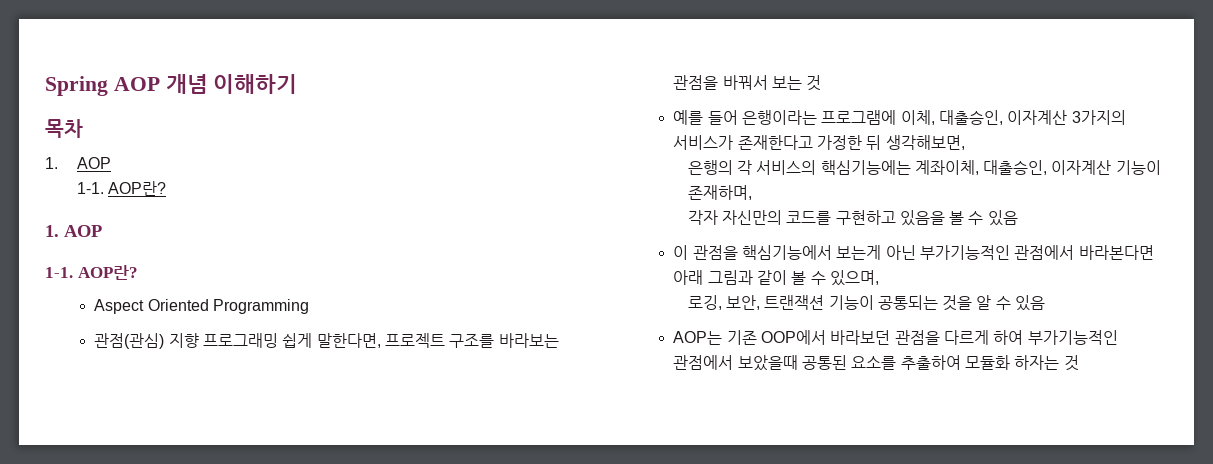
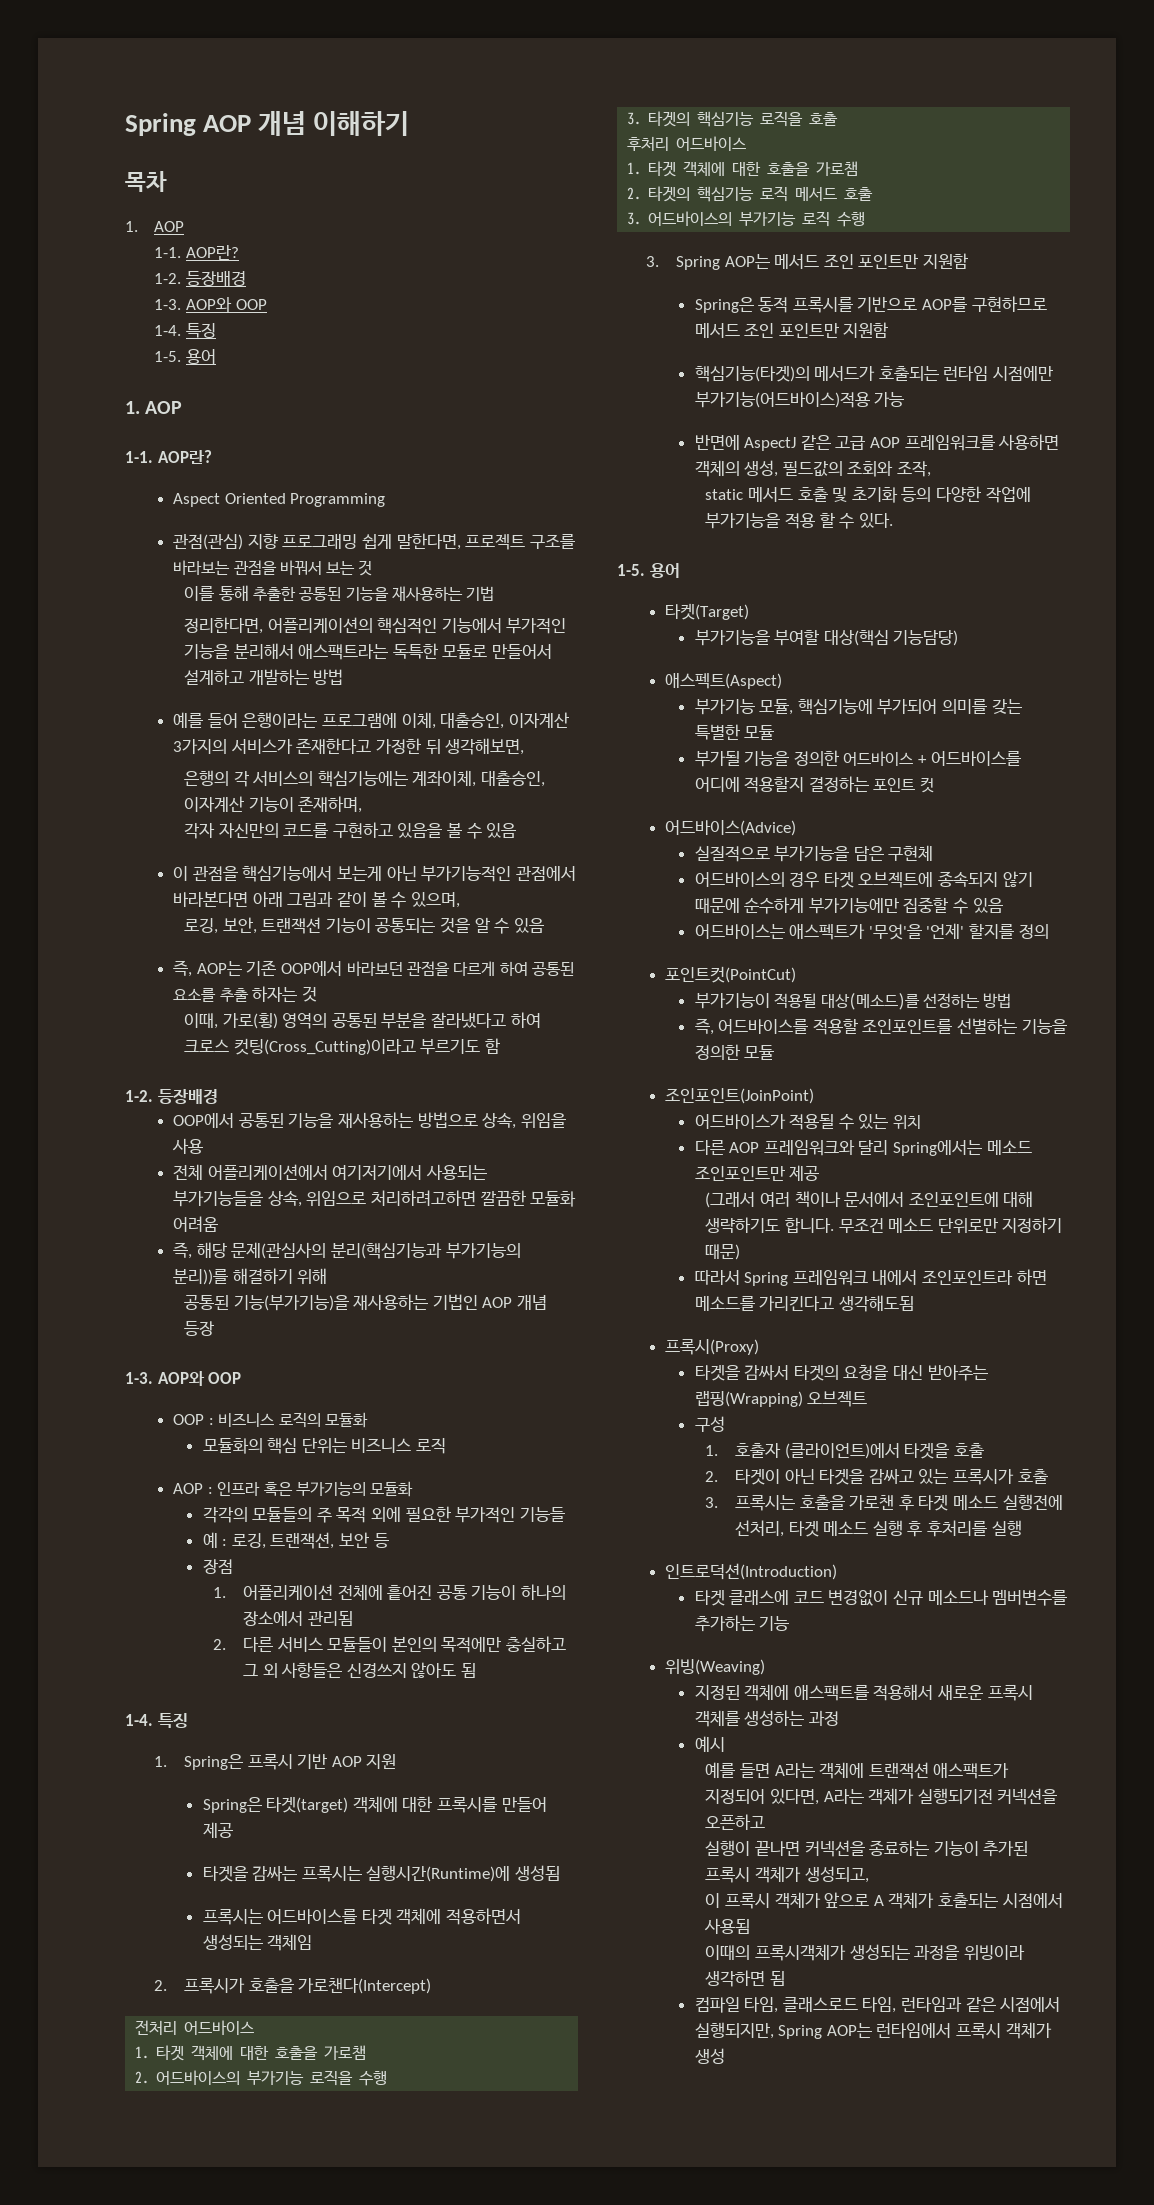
(167, 188) none -> [154,271,247,286] [154,297,267,312] [154,323,217,338] [154,349,217,364] // 1-2. 등장배경 // 1-3. AOP와 OOP // 1-4. 특징 // 1-5. 용어
(822, 83) none -> [183,585,495,601] [183,617,567,634] [183,643,552,660] [183,669,344,685] // 이를 통해 추출한 공통된 기능을 재사용하는 기법 // 정리한다면, 어플리케이션의 핵심적인 기능에서 부가적인 기능을 분리해서 애스팩트라는 독특한 모듈로 만들어서 설계하고 개발하는 방법
(1046, 303) none -> [173,960,193,977] 즉,
[1027,330,1118,345] [673,355,1079,371] 부가기능적인 관점에서 보았을때 공통된 요소를 추출하여 모듈화 하자는 것 -> [531,962,574,976] [173,986,317,1002] [183,1012,541,1029] [183,1038,500,1055] [125,1089,218,1104] [173,1112,566,1129] [172,1138,204,1154] [173,1164,487,1180] [173,1190,577,1207] [173,1216,219,1232] [173,1242,521,1259] [173,1268,328,1285] [183,1294,547,1311] [183,1321,214,1336] [125,1371,242,1386] [173,1412,369,1428] [202,1438,447,1454] [173,1481,414,1497] [202,1506,565,1523] [202,1532,389,1549] [202,1559,233,1574] [213,1584,566,1600] [242,1611,353,1626] [213,1636,566,1653] [242,1662,476,1678] [125,1713,188,1728] [154,1754,397,1770] [202,1796,547,1813] [202,1822,233,1838] [202,1865,561,1882] [202,1908,522,1925] [202,1934,313,1951] [154,1978,432,1994] [135,2020,255,2035] [135,2045,367,2061] [135,2070,388,2086] [627,111,839,127] [627,136,747,151] [627,161,859,177] [627,186,874,202] [627,211,866,227] [646,253,968,270] [694,296,1047,313] [694,322,889,338] [694,366,1054,382] [694,392,905,408] [694,434,1060,451] [694,460,932,477] [705,486,1031,503] [705,512,893,529] [617,563,680,578] [665,603,750,620] [694,629,959,646] [665,673,783,689] [694,699,1022,715] [694,724,775,740] [694,750,1021,767] [694,776,934,793] [665,820,797,836] [694,845,934,862] [694,871,1033,888] [694,897,1003,914] [694,923,1049,940] [665,966,797,983] [694,993,1012,1010] [694,1018,1067,1035] [694,1044,775,1060] [665,1088,815,1104] [694,1114,922,1130] [694,1139,1032,1156] [694,1165,820,1181] [705,1191,1034,1208] [705,1217,1063,1234] [705,1244,741,1260] [694,1269,1047,1286] [694,1295,914,1312] [665,1339,760,1355] [694,1365,988,1381] [694,1391,868,1407] [694,1416,725,1432] [705,1443,984,1459] [705,1469,1048,1485] [705,1494,1063,1511] [734,1520,1022,1537] [665,1563,838,1580] [694,1589,1068,1606] [694,1615,790,1632] [665,1659,766,1675] [694,1684,1033,1701] [694,1710,839,1727] [694,1736,725,1752] [705,1762,1010,1779] [705,1788,1058,1805] [705,1814,766,1830] [705,1840,1029,1857] [705,1866,869,1883] [705,1892,1063,1909] [704,1918,751,1934] [705,1944,1025,1961] [705,1970,786,1987] [694,1996,1061,2013] [694,2022,1052,2039] [694,2048,725,2064] 공통된 요소를 추출 하자는 것 // 이때, 가로(횡) 영역의 공통된 부분을 잘라냈다고 하여 크로스 컷팅(Cross_Cutting)이라고 부르기도 함 // 1-2. 등장배경 // OOP에서 공통된 기능을 재사용하는 방법으로 상속, 위임을 사용 // 전체 어플리케이션에서 여기저기에서 사용되는 부가기능들을 상속, 위임으로 처리하려고하면 깔끔한 모듈화 어려움 // 즉, 해당 문제(관심사의 분리(핵심기능과 부가기능의 분리))를 해결하기 위해 // 공통된 기능(부가기능)을 재사용하는 기법인 AOP 개념 등장 // 1-3. AOP와 OOP // OOP : 비즈니스 로직의 모듈화 // 모듈화의 핵심 단위는 비즈니스 로직 // AOP : 인프라 혹은 부가기능의 모듈화 // 각각의 모듈들의 주 목적 외에 필요한 부가적인 기능들 // 예 : 로깅, 트랜잭션, 보안 등 // 장점 // 1. 어플리케이션 전체에 흩어진 공통 기능이 하나의 장소에서 관리됨 // 2. 다른 서비스 모듈들이 본인의 목적에만 충실하고 그 외 사항들은 신경쓰지 않아도 됨 // 1-4. 특징 // 1. Spring은 프록시 기반 AOP 지원 // Spring은 타겟(target) 객체에 대한 프록시를 만들어 제공 // 타겟을 감싸는 프록시는 실행시간(Runtime)에 생성됨 // 프록시는 어드바이스를 타겟 객체에 적용하면서 생성되는 객체임 // 2. 프록시가 호출을 가로챈다(Intercept) // 전처리 어드바이스 // 1. 타겟 객체에 대한 호출을 가로챔 // 2. 어드바이스의 부가기능 로직을 수행 // 3. 타겟의 핵심기능 로직을 호출 // 후처리 어드바이스 // 1. 타겟 객체에 대한 호출을 가로챔 // 2. 타겟의 핵심기능 로직 메서드 호출 // 3. 어드바이스의 부가기능 로직 수행 // 3. Spring AOP는 메서드 조인 포인트만 지원함 // Spring은 동적 프록시를 기반으로 AOP를 구현하므로 메서드 조인 포인트만 지원함 // 핵심기능(타겟)의 메서드가 호출되는 런타임 시점에만 부가기능(어드바이스)적용 가능 // 반면에 AspectJ 같은 고급 AOP 프레임워크를 사용하면 객체의 생성, 필드값의 조회와 조작, // static 메서드 호출 및 초기화 등의 다양한 작업에 부가기능을 적용 할 수 있다. // 1-5. 용어 // 타켓(Target) // 부가기능을 부여할 대상(핵심 기능담당) // 애스펙트(Aspect) // 부가기능 모듈, 핵심기능에 부가되어 의미를 갖는 특별한 모듈 // 부가될 기능을 정의한 어드바이스 + 어드바이스를 어디에 적용할지 결정하는 포인트 컷 // 어드바이스(Advice) // 실질적으로 부가기능을 담은 구현체 // 어드바이스의 경우 타겟 오브젝트에 종속되지 않기 때문에 순수하게 부가기능에만 집중할 수 있음 // 어드바이스는 애스펙트가 '무엇'을 '언제' 할지를 정의 // 포인트컷(PointCut) // 부가기능이 적용될 대상(메소드)를 선정하는 방법 // 즉, 어드바이스를 적용할 조인포인트를 선별하는 기능을 정의한 모듈 // 조인포인트(JoinPoint) // 어드바이스가 적용될 수 있는 위치 // 다른 AOP 프레임워크와 달리 Spring에서는 메소드 조인포인트만 제공 // (그래서 여러 책이나 문서에서 조인포인트에 대해 생략하기도 합니다. 무조건 메소드 단위로만 지정하기 때문) // 따라서 Spring 프레임워크 내에서 조인포인트라 하면 메소드를 가리킨다고 생각해도됨 // 프록시(Proxy) // 타겟을 감싸서 타겟의 요청을 대신 받아주는 랩핑(Wrapping) 오브젝트 // 구성 // 1. 호출자 (클라이언트)에서 타겟을 호출 // 2. 타겟이 아닌 타겟을 감싸고 있는 프록시가 호출 // 3. 프록시는 호출을 가로챈 후 타겟 메소드 실행전에 선처리, 타겟 메소드 실행 후 후처리를 실행 // 인트로덕션(Introduction) // 타겟 클래스에 코드 변경없이 신규 메소드나 멤버변수를 추가하는 기능 // 위빙(Weaving) // 지정된 객체에 애스팩트를 적용해서 새로운 프록시 객체를 생성하는 과정 // 예시 // 예를 들면 A라는 객체에 트랜잭션 애스팩트가 지정되어 있다면, A라는 객체가 실행되기전 커넥션을 오픈하고 // 실행이 끝나면 커넥션을 종료하는 기능이 추가된 프록시 객체가 생성되고, // 이 프록시 객체가 앞으로 A 객체가 호출되는 시점에서 사용됨 // 이때의 프록시객체가 생성되는 과정을 위빙이라 생각하면 됨 // 컴파일 타임, 클래스로드 타임, 런타임과 같은 시점에서 실행되지만, Spring AOP는 런타임에서 프록시 객체가 생성

